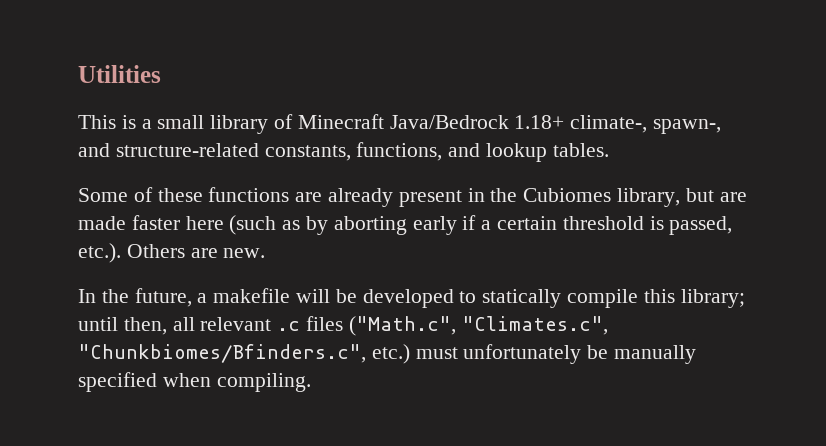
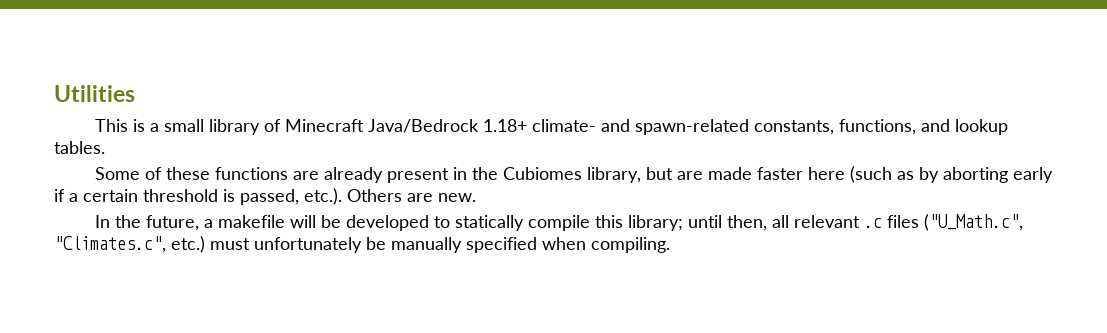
[570,115,722,134] [78,143,259,157] climate-, spawn-, and structure-related -> [531,119,749,135] climate- and spawn-related
[348,316,608,336] [78,344,366,363] ("Math.c", "Climates.c", "Chunkbiomes/Bfinders.c", -> [923,214,1023,231] [54,236,166,253] ("U_Math.c", "Climates.c",

